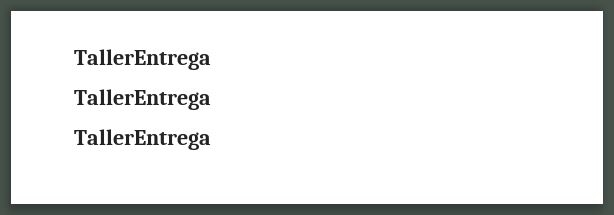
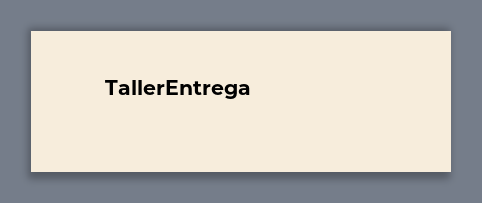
[74,49,211,70] [74,89,211,110] [74,129,211,150] TallerEntrega // TallerEntrega // TallerEntrega -> [105,80,251,99] TallerEntrega

